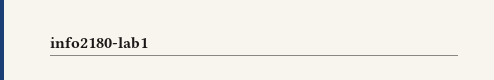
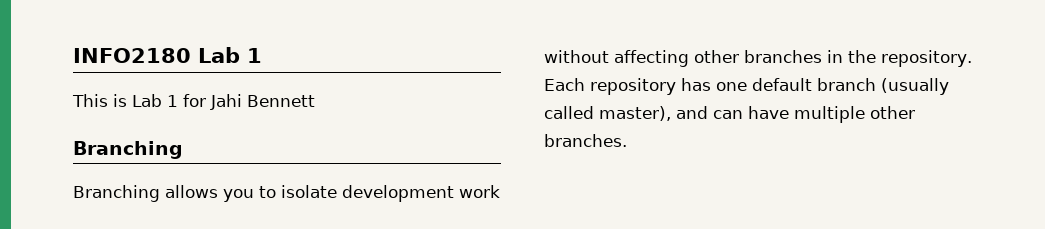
[50,37,148,49] info2180-lab1 -> [73,47,262,63] [72,94,315,110] [73,141,183,159] [73,185,500,202] [544,50,972,67] [544,78,949,95] [544,106,915,123] [544,134,627,147] INFO2180 Lab 1 // This is Lab 1 for Jahi Bennett // Branching // Branching allows you to isolate development work without affecting other branches in the repository. Each repository has one default branch (usually called master), and can have multiple other branches.

